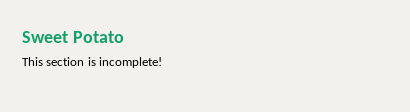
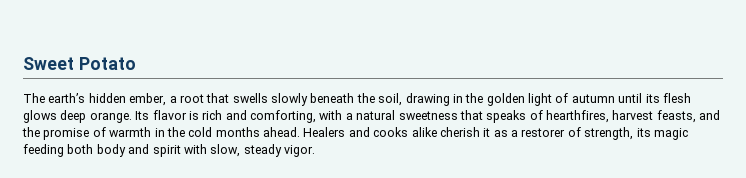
[22,57,163,68] This section is incomplete! -> [23,93,691,106] [23,110,721,123] [22,127,688,140] [23,144,315,157] The earth’s hidden ember, a root that swells slowly beneath the soil, drawing in the golden light of autumn until its flesh glows deep orange. Its flavor is rich and comforting, with a natural sweetness that speaks of hearthfires, harvest feasts, and the promise of warmth in the cold months ahead. Healers and cooks alike cherish it as a restorer of strength, its magic feeding both body and spirit with slow, steady vigor.

